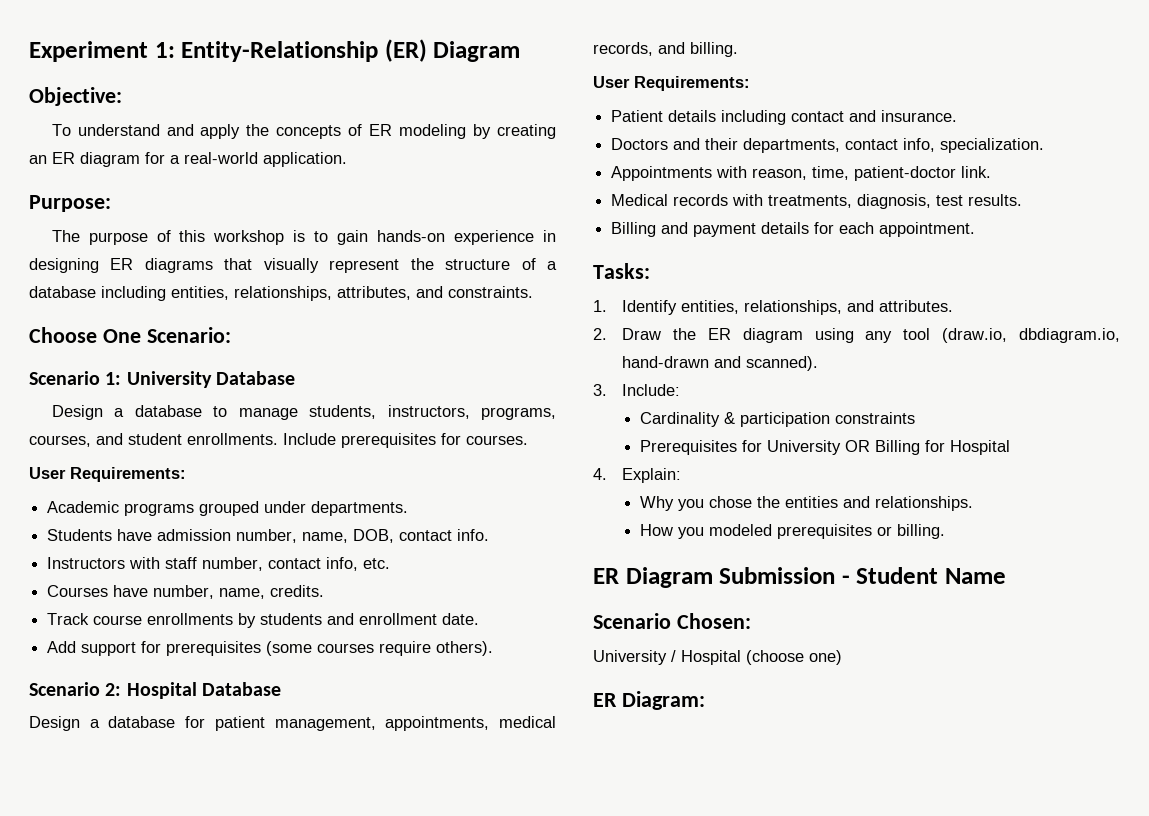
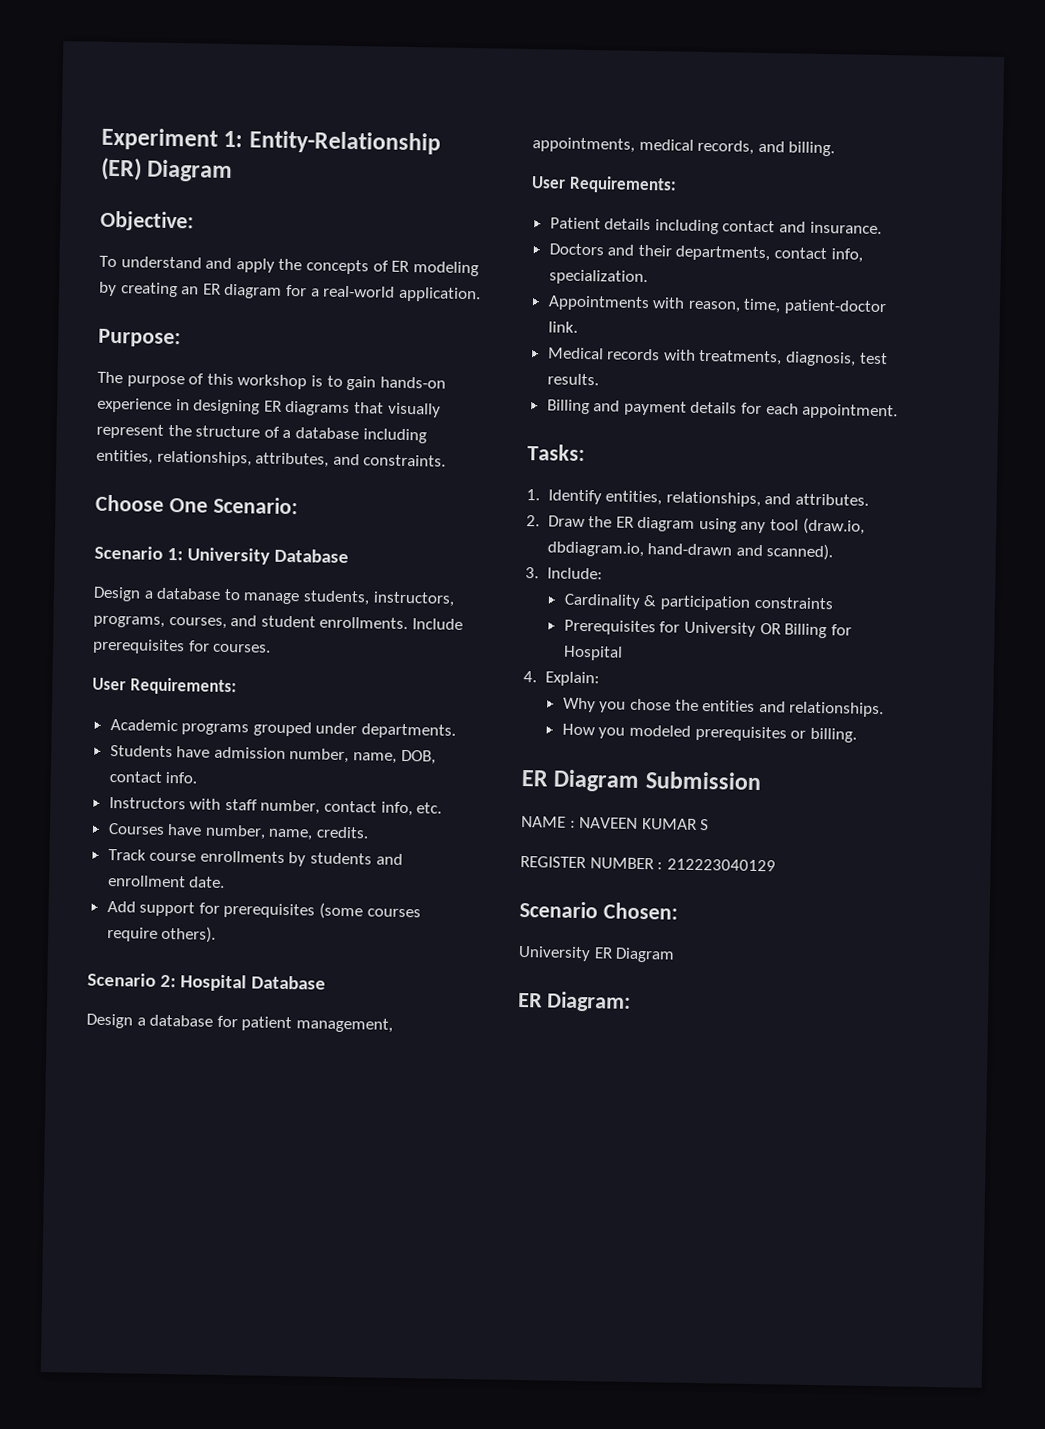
[841,567,1007,584] - Student Name -> [521,815,710,831] [520,855,776,872] // NAME : NAVEEN KUMAR S // REGISTER NUMBER : 212223040129
[671,650,842,665] / Hospital (choose one) -> [593,947,676,963] ER Diagram

